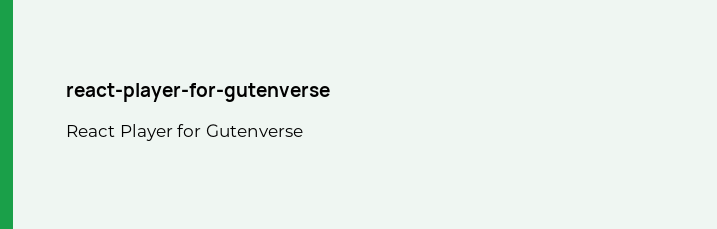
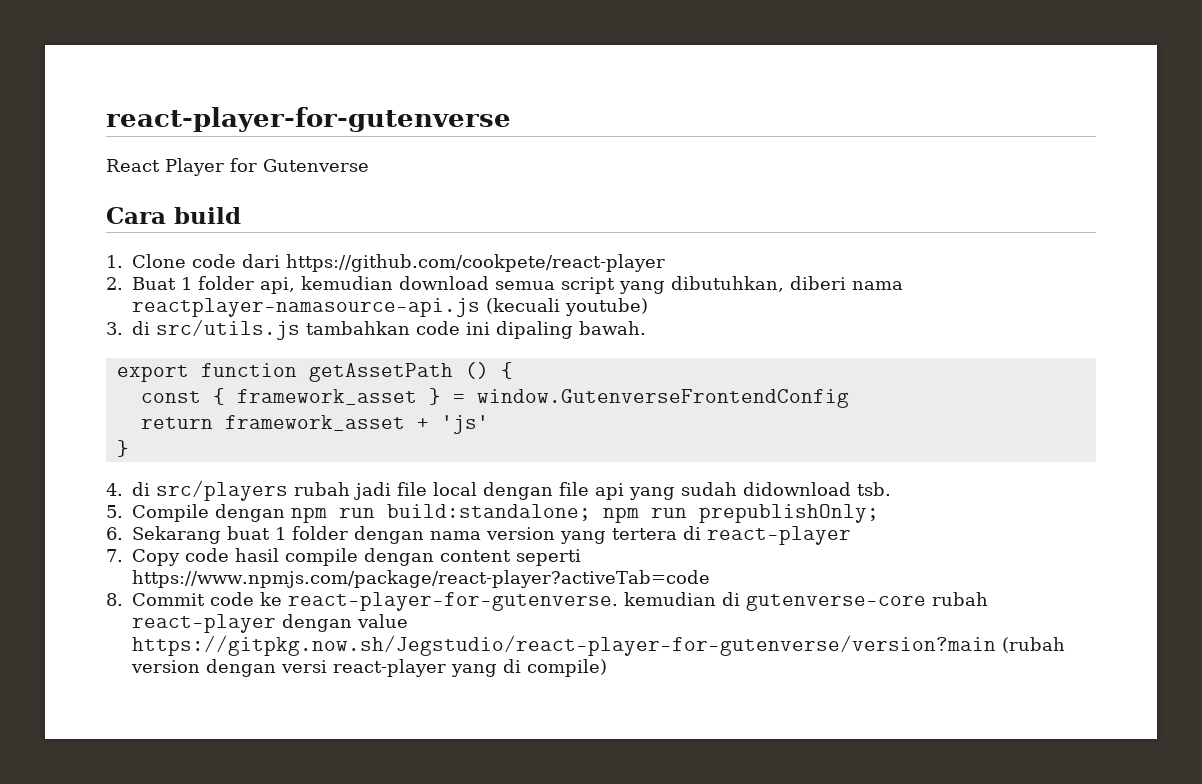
(303, 130) none -> [106,207,241,224] [106,254,665,272] [106,276,903,294] [132,298,648,317] [106,319,646,340] [116,362,513,382] [140,388,849,408] [140,415,489,434] [116,440,129,457] [106,480,891,501] [106,504,879,523] [106,526,851,545] [106,548,581,566] [132,570,710,588] [106,592,988,611] [132,614,408,633] [132,635,1065,656] [131,659,607,677] // Cara build // 1. Clone code dari https://github.com/cookpete/react-player // 2. Buat 1 folder api, kemudian download semua script yang dibutuhkan, diberi nama reactplayer-namasource-api.js (kecuali youtube) // 3. di src/utils.js tambahkan code ini dipaling bawah. // export function getAssetPath () { // const { framework_asset } = window.GutenverseFrontendConfig // return framework_asset + 'js' // } // 4. di src/players rubah jadi file local dengan file api yang sudah didownload tsb. // 5. Compile dengan npm run build:standalone; npm run prepublishOnly; // 6. Sekarang buat 1 folder dengan nama version yang tertera di react-player // 7. Copy code hasil compile dengan content seperti https://www.npmjs.com/package/react-player?activeTab=code // 8. Commit code ke react-player-for-gutenverse. kemudian di gutenverse-core rubah react-player dengan value https://gitpkg.now.sh/Jegstudio/react-player-for-gutenverse/version?main (rubah version dengan versi react-player yang di compile)

